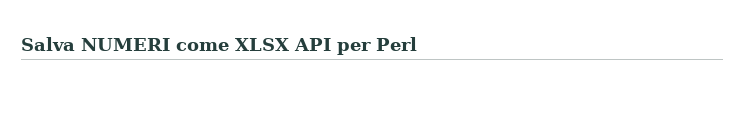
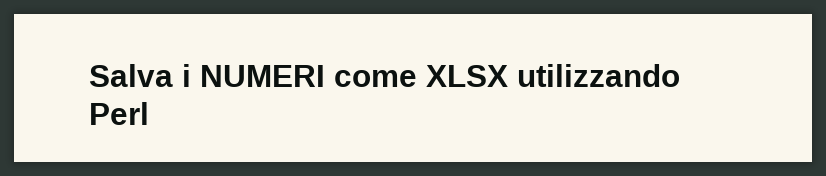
(75, 44) none -> [182,64,191,87] i
[294,38,371,55] API per -> [517,64,680,87] utilizzando

